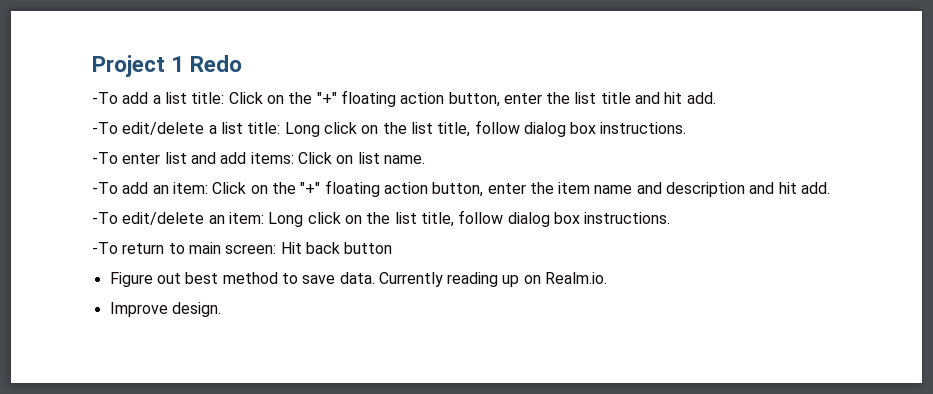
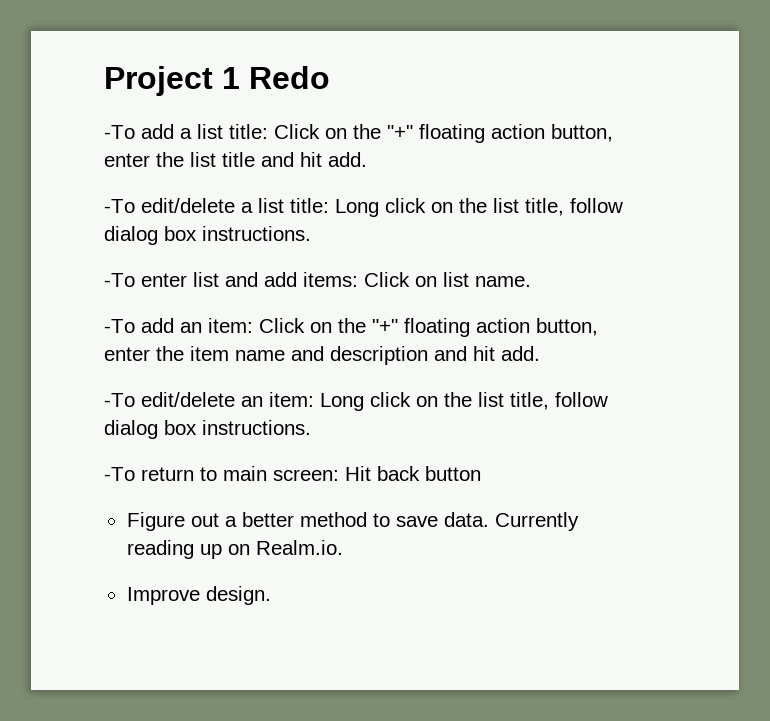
[185,272,219,284] best -> [224,512,294,527] a better

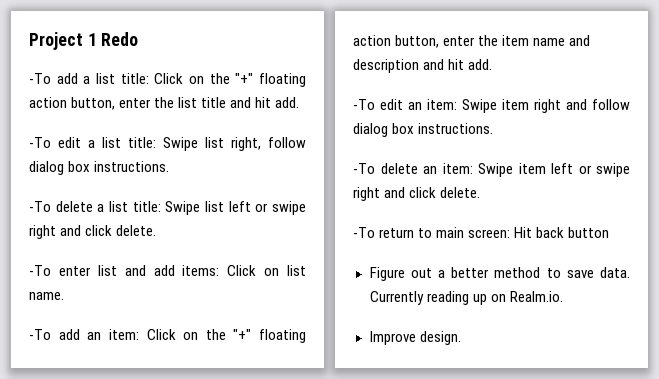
[141,198,623,217] [104,226,311,245] edit/delete a list title: Long click on the list title, follow dialog box instructions. -> [58,137,306,151] [29,161,170,175] [29,201,306,215] [29,225,157,239] edit a list title: Swipe list right, follow dialog box instructions. // -To delete a list title: Swipe list left or swipe right and click delete.
[141,392,608,411] [104,420,311,439] edit/delete an item: Long click on the list title, follow dialog box instructions. -> [380,99,630,113] [353,123,494,137] [353,163,630,177] [353,187,481,201] edit an item: Swipe item right and follow dialog box instructions. // -To delete an item: Swipe item left or swipe right and click delete.

